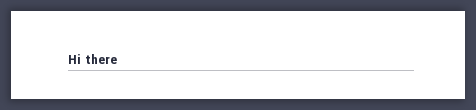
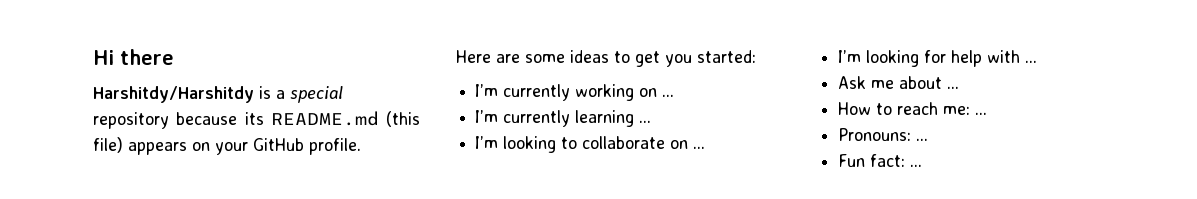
(117, 59) none -> [93,86,343,103] [93,111,420,129] [93,137,361,155] [456,50,756,67] [475,84,675,101] [475,110,652,127] [475,136,706,153] [838,50,1038,67] [838,76,960,89] [838,102,988,115] [838,128,929,141] [838,154,923,167] // Harshitdy/Harshitdy is a special repository because its README.md (this file) appears on your GitHub profile. // Here are some ideas to get you started: // I’m currently working on ... // I’m currently learning ... // I’m looking to collaborate on ... // I’m looking for help with ... // Ask me about ... // How to reach me: ... // Pronouns: ... // Fun fact: ...

